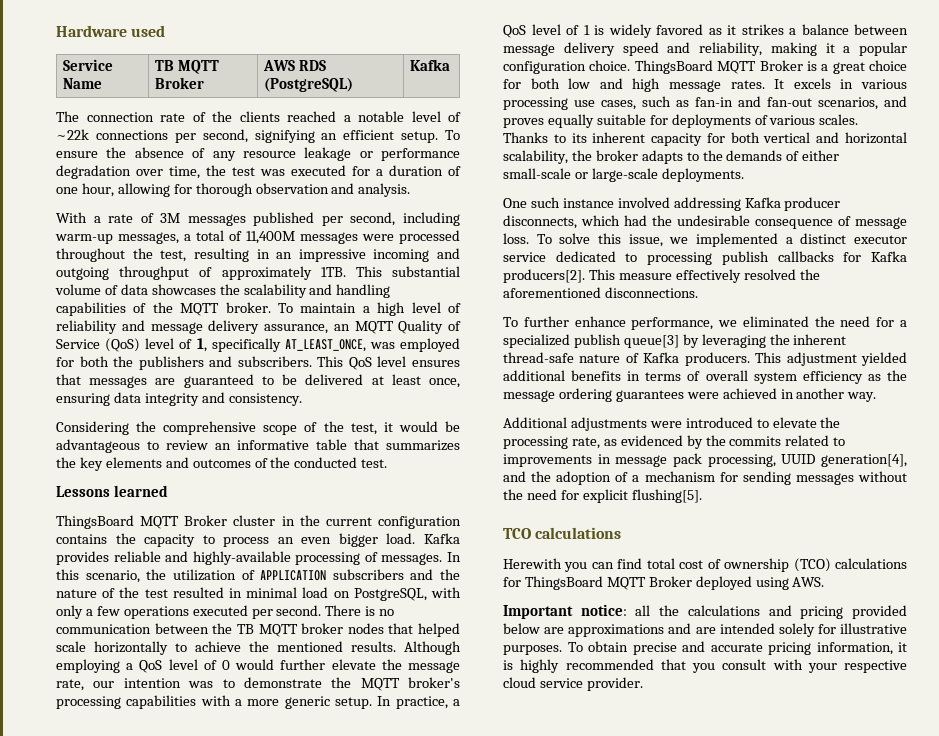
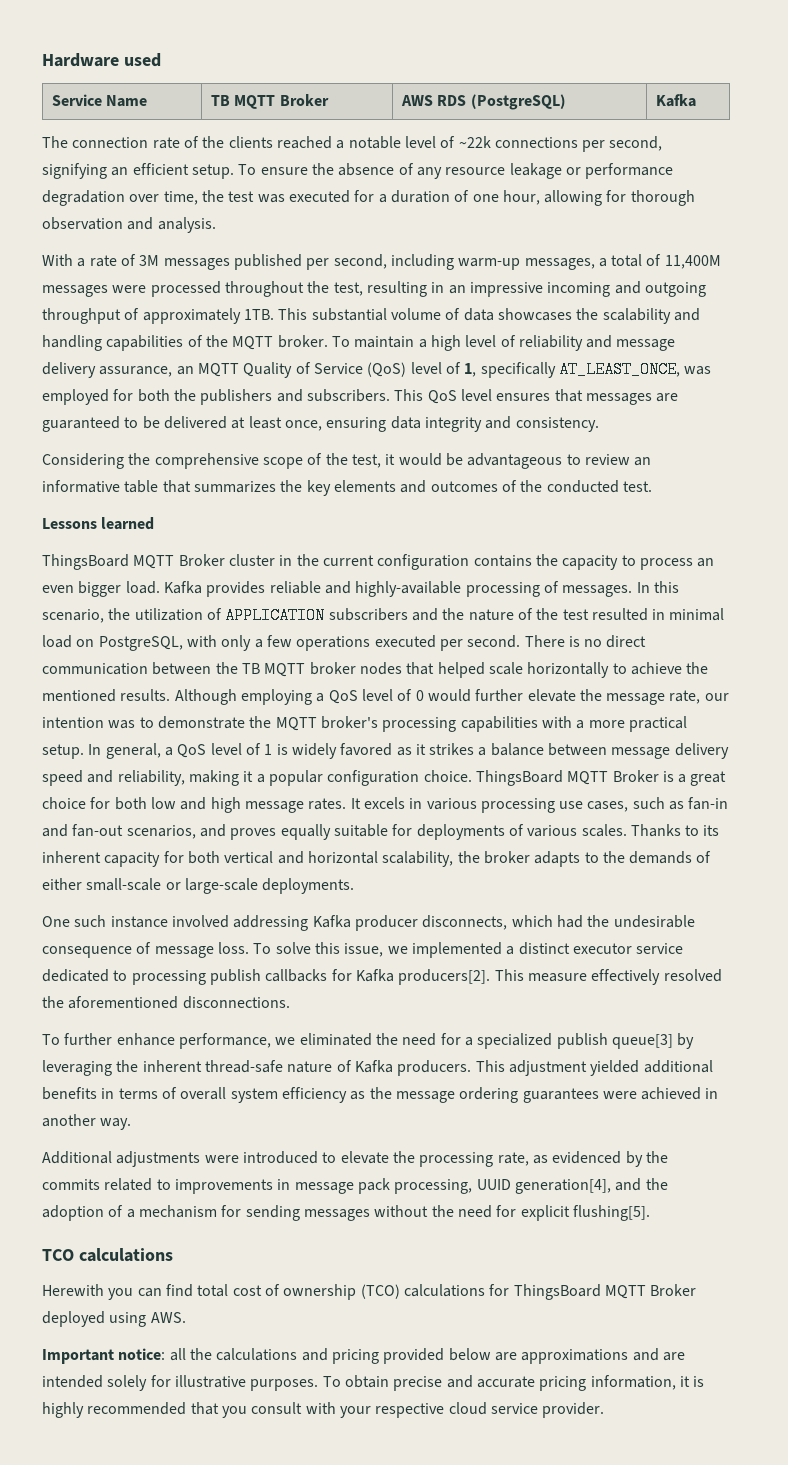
(395, 612) none -> [606,635,647,648] direct
[284,696,330,709] generic -> [628,716,687,732] practical
[395,696,448,709] practice, -> [105,743,161,759] general,

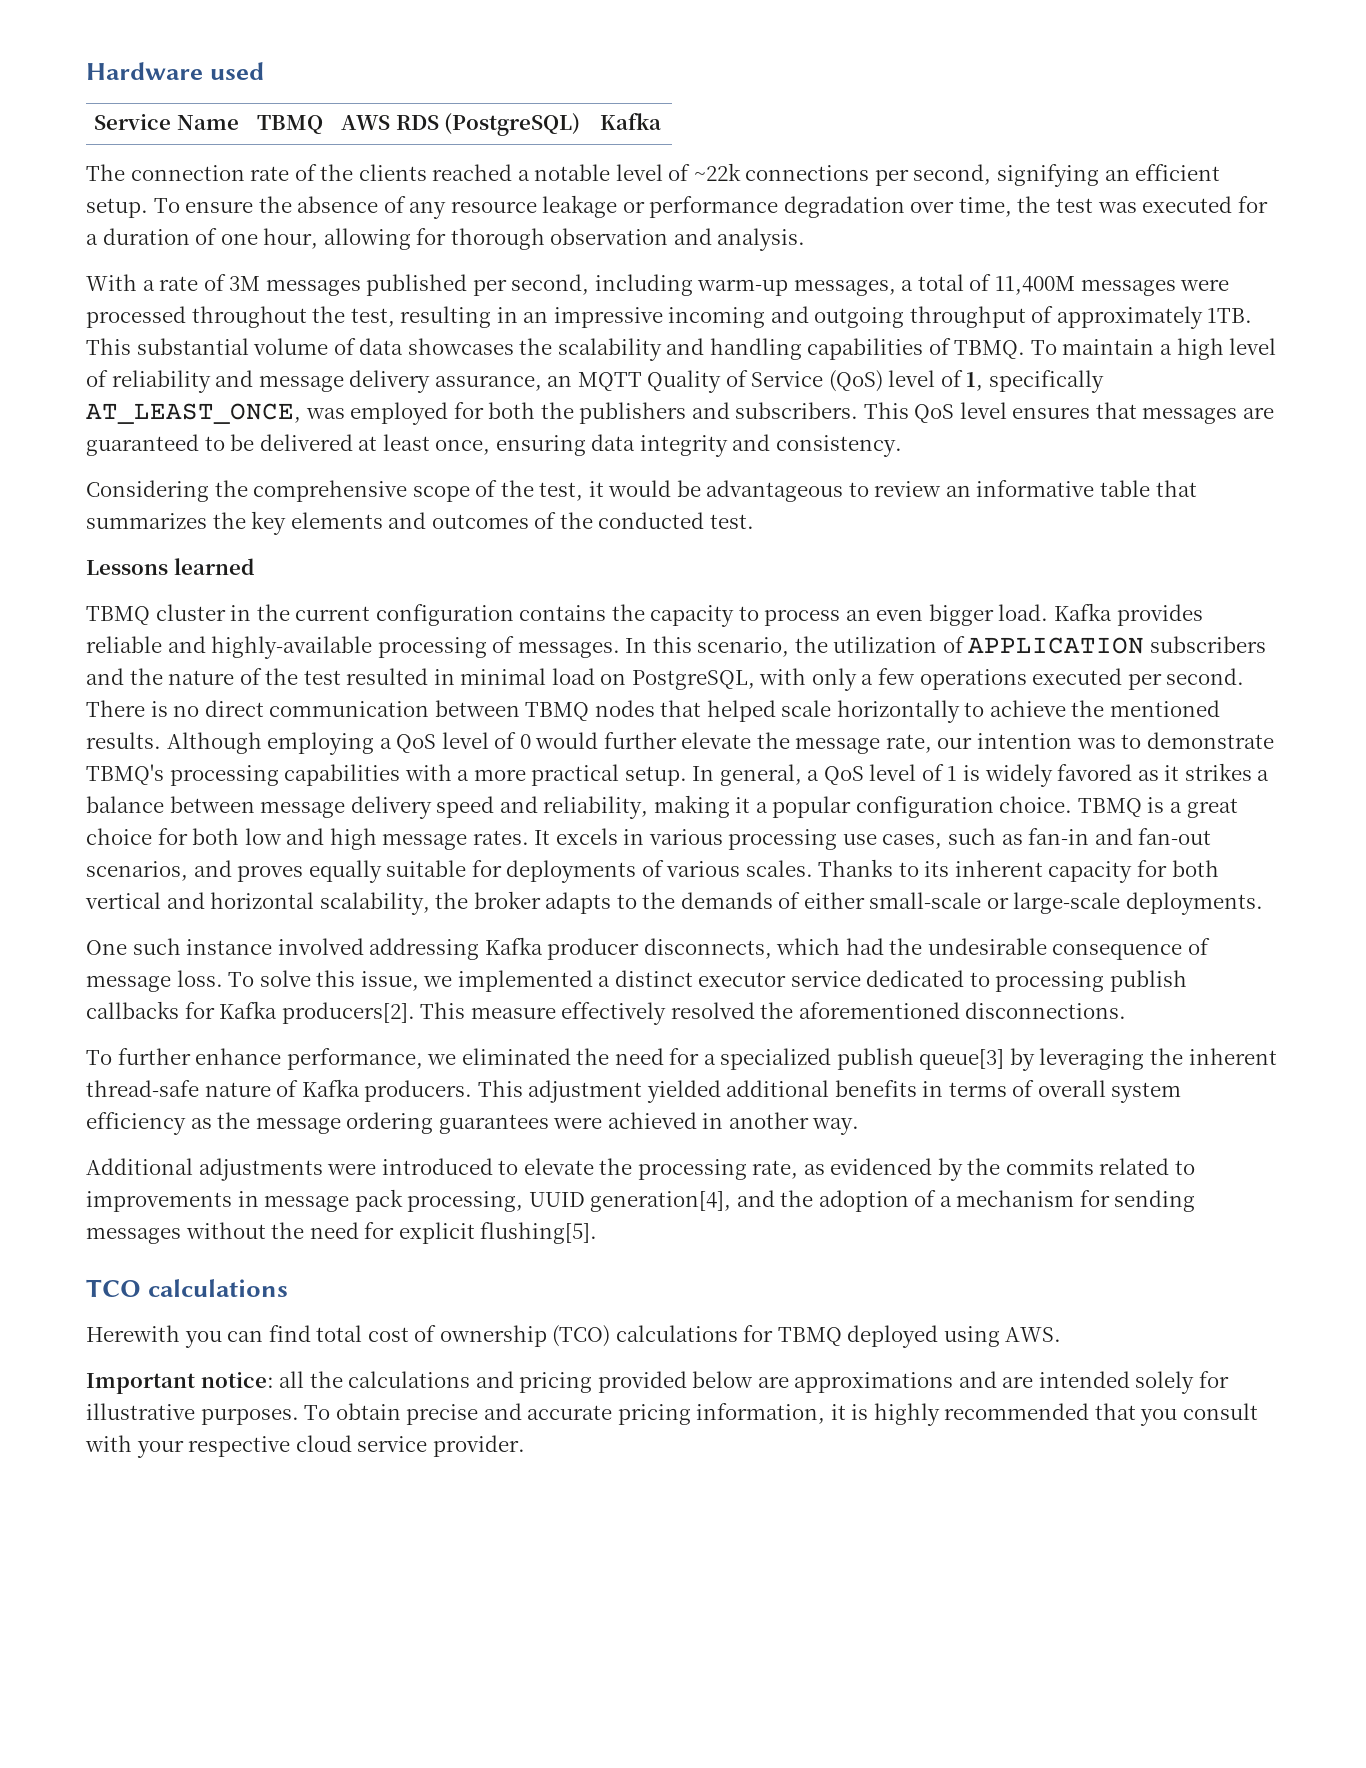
[211,94,329,109] TB MQTT Broker -> [257,115,324,134] TBMQ
[205,335,328,350] the MQTT broker. -> [954,340,1026,359] TBMQ.
[42,554,225,570] ThingsBoard MQTT Broker -> [86,606,150,625] TBMQ
[215,662,356,677] the TB MQTT broker -> [525,702,590,721] TBMQ
[249,716,378,731] the MQTT broker's -> [86,764,164,785] TBMQ's
[475,770,659,786] ThingsBoard MQTT Broker -> [1077,798,1142,817] TBMQ
[513,1284,697,1300] ThingsBoard MQTT Broker -> [777,1327,842,1346] TBMQ

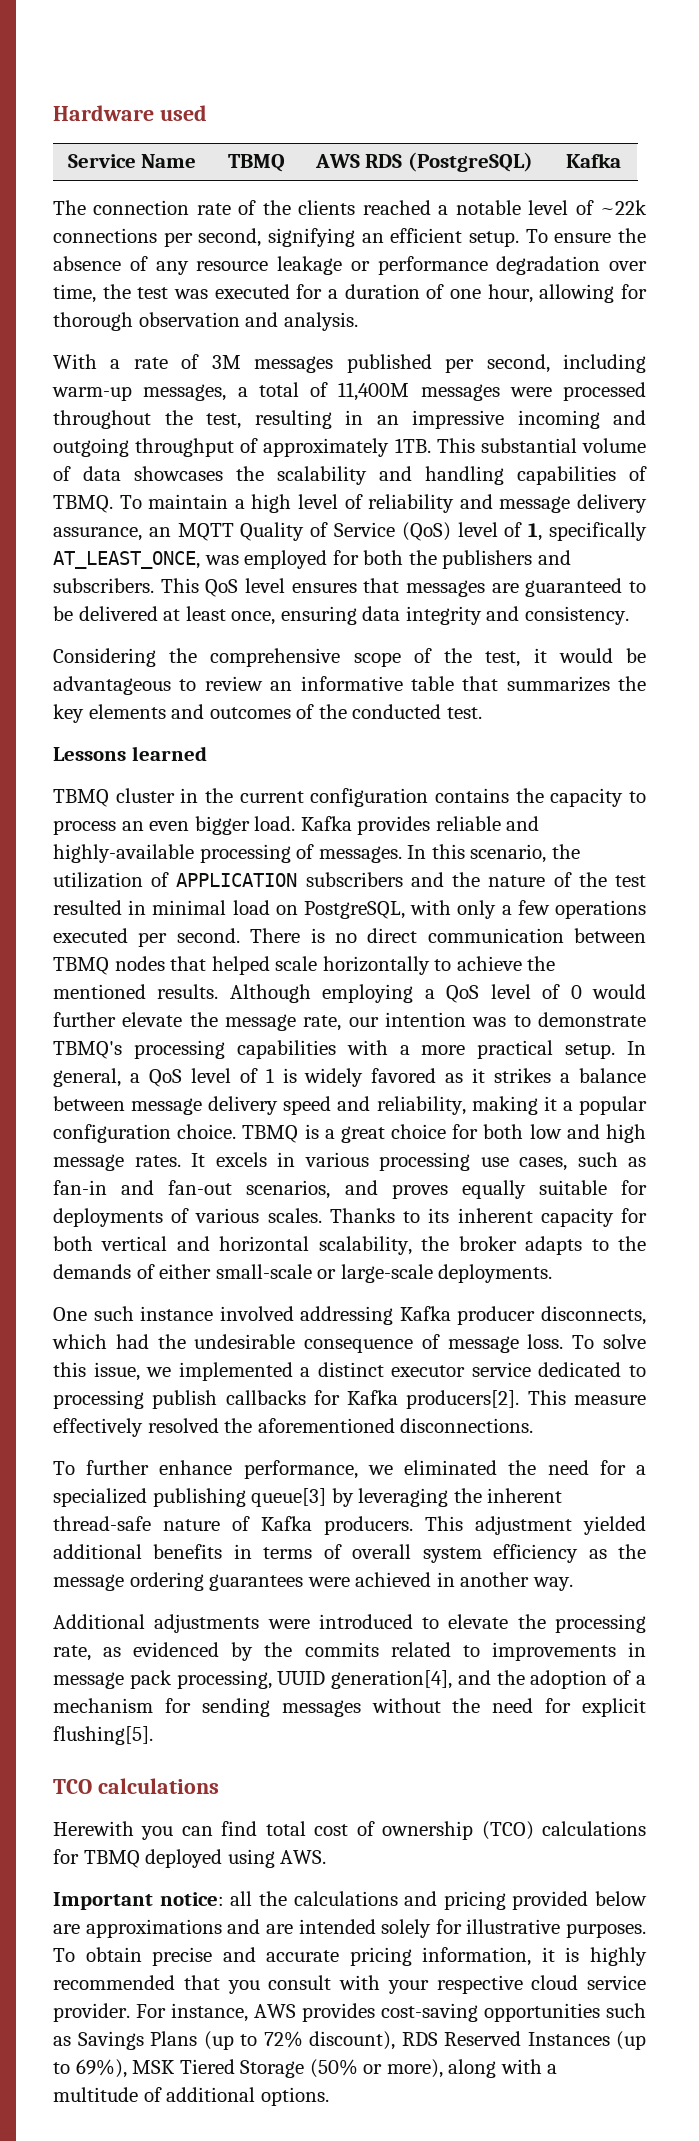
[836,1048,914,1070] publish -> [152,1488,246,1507] publishing
(525, 1446) none -> [136,2003,646,2022] [53,2031,646,2050] [53,2059,558,2078] [53,2087,329,2106] For instance, AWS provides cost-saving opportunities such as Savings Plans (up to 72% discount), RDS Reserved Instances (up to 69%), MSK Tiered Storage (50% or more), along with a multitude of additional options.

